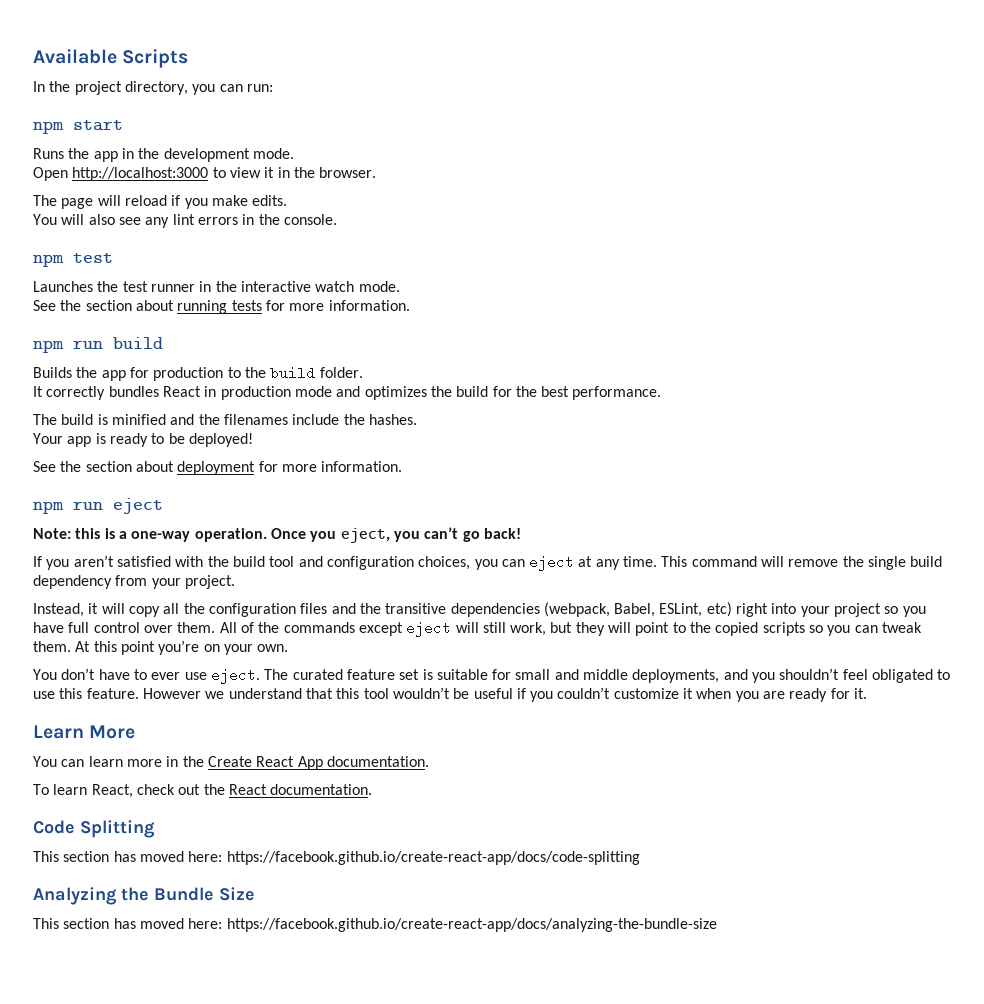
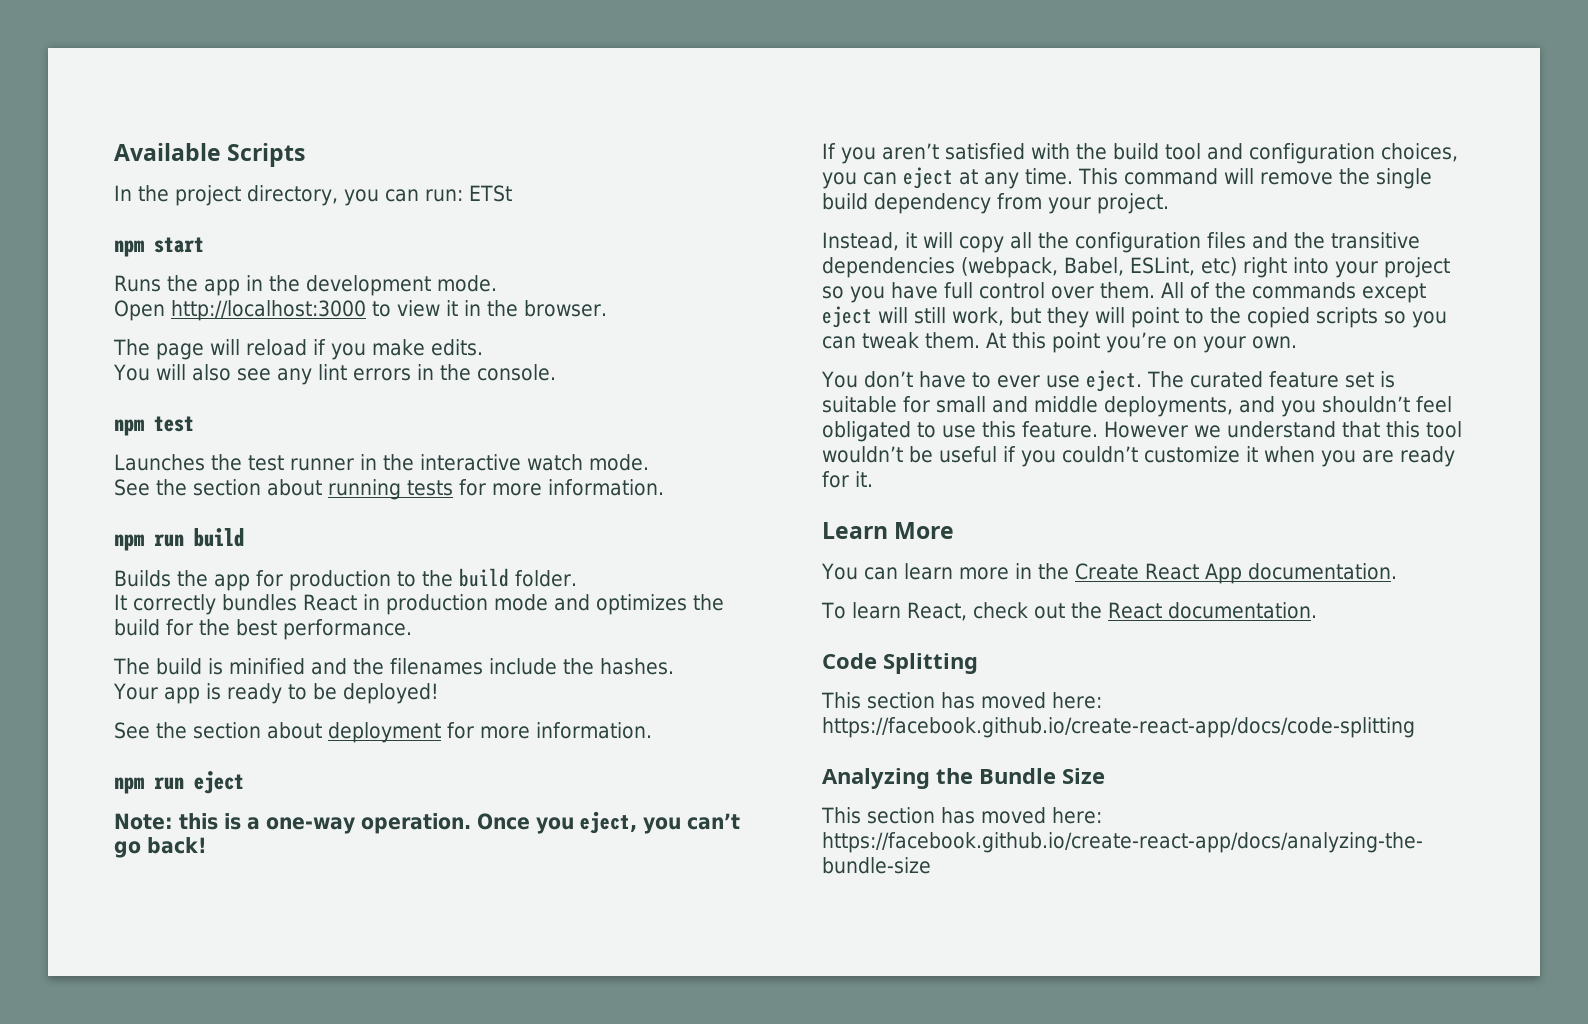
(273, 88) none -> [469,185,512,202] ETSt

